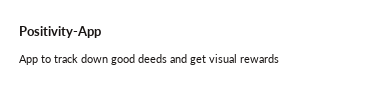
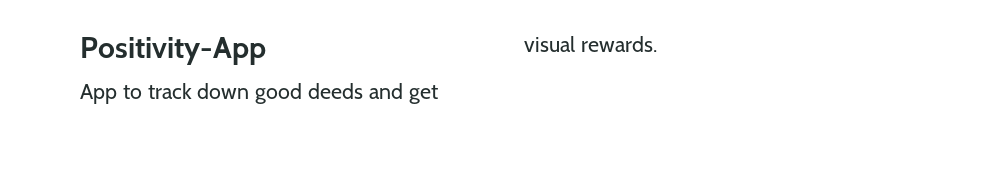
[240,54,279,63] rewards -> [580,36,657,52] rewards.

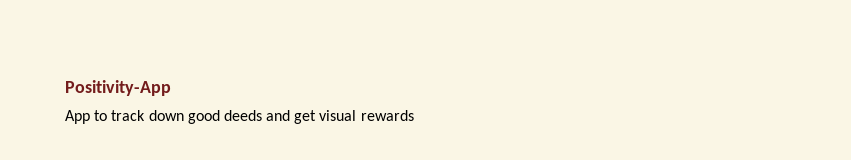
[580,36,657,52] rewards. -> [360,110,414,121] rewards

